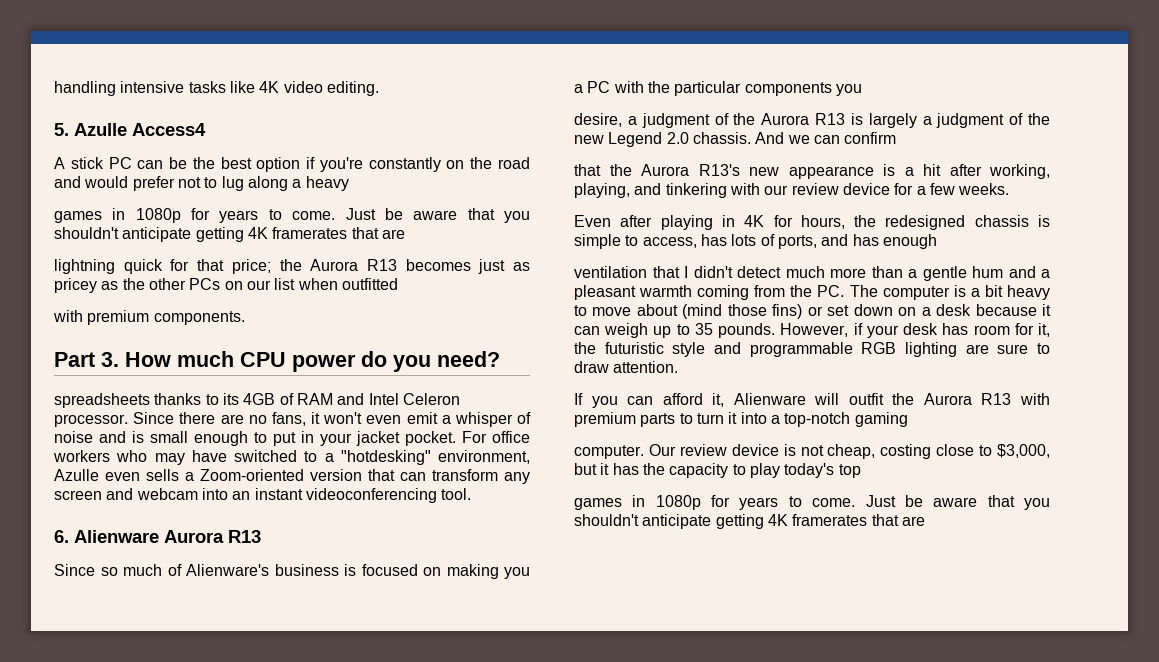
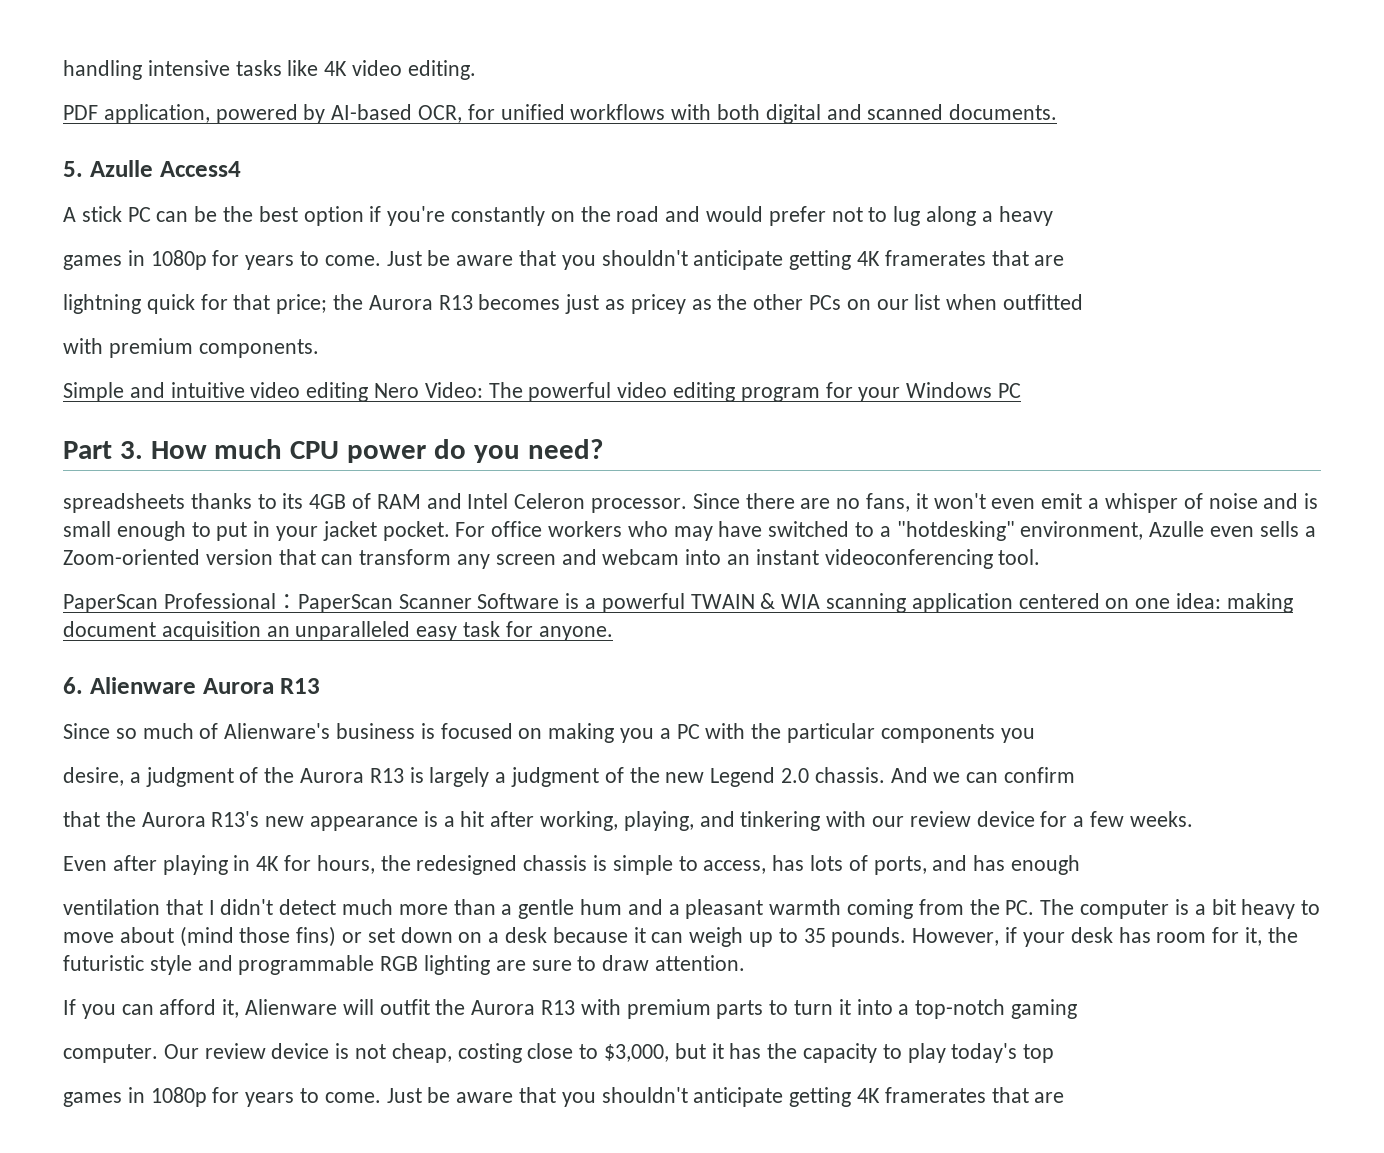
(379, 88) none -> [63,104,1058,124] // PDF application, powered by AI-based OCR, for unified workflows with both digital and scanned documents.
(245, 318) none -> [63,382,1022,402] // Simple and intuitive video editing Nero Video: The powerful video editing program for your Windows PC
(472, 494) none -> [63,593,1293,613] [63,621,613,641] // PaperScan Professional：PaperScan Scanner Software is a powerful TWAIN & WIA scanning application centered on one idea: making document acquisition an unparalleled easy task for anyone.

